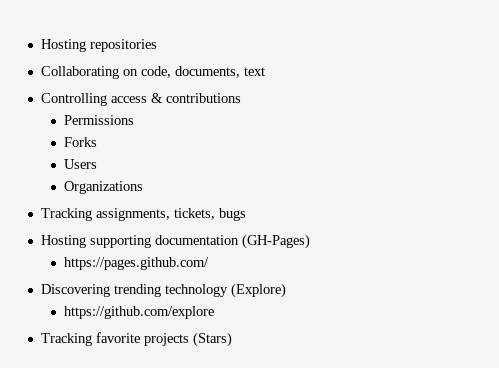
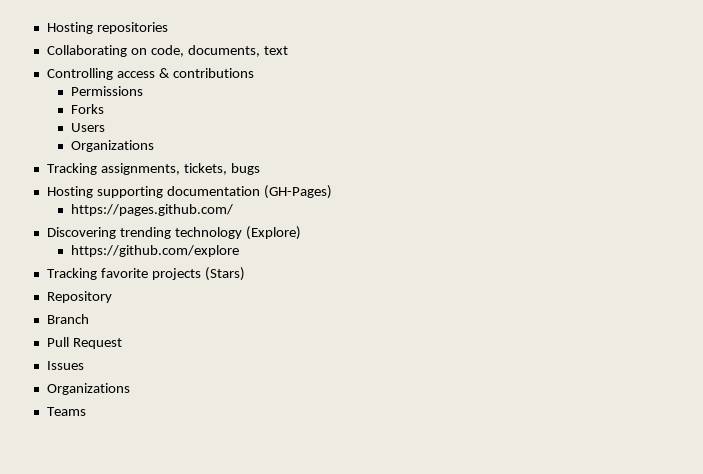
(232, 339) none -> [46,291,112,303] [46,314,89,324] [46,337,122,349] [46,361,84,370] [46,383,130,395] [46,407,86,416] // Repository // Branch // Pull Request // Issues // Organizations // Teams

